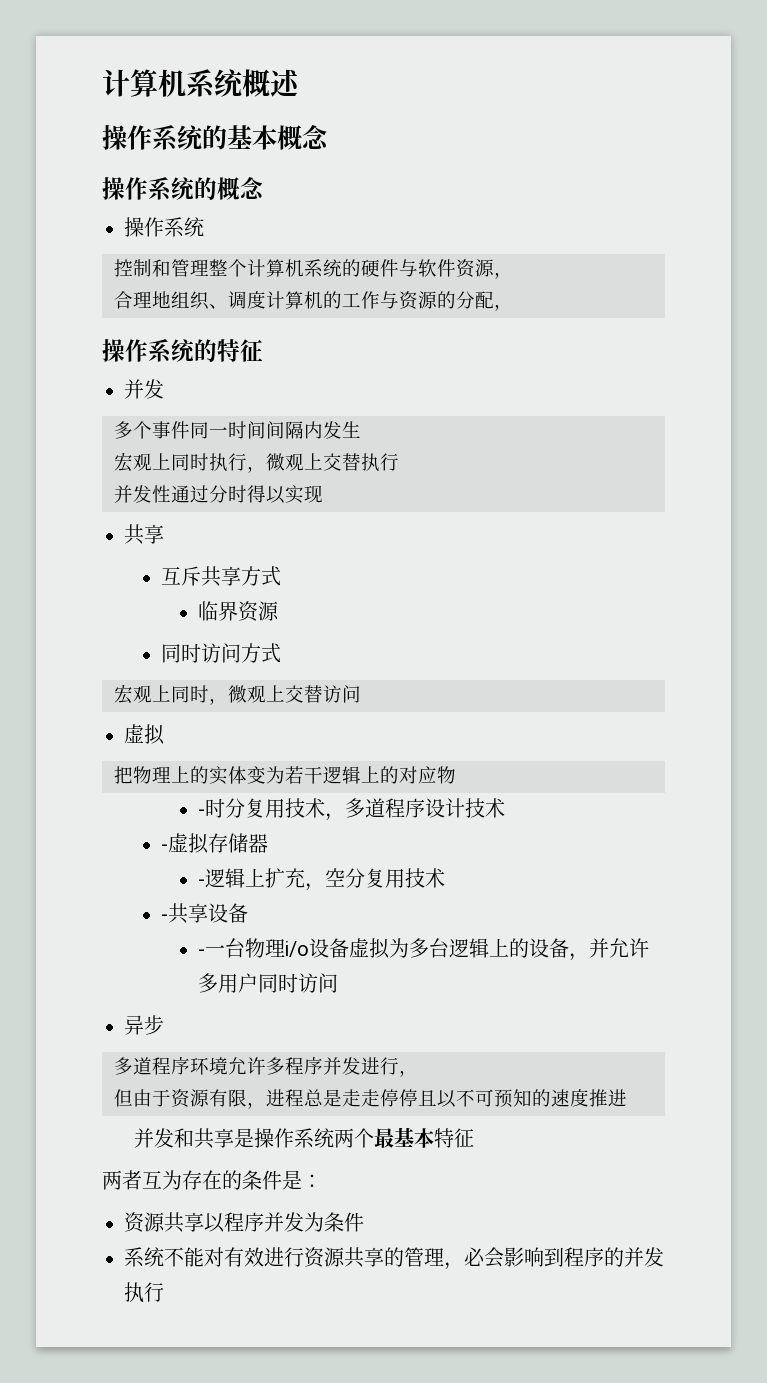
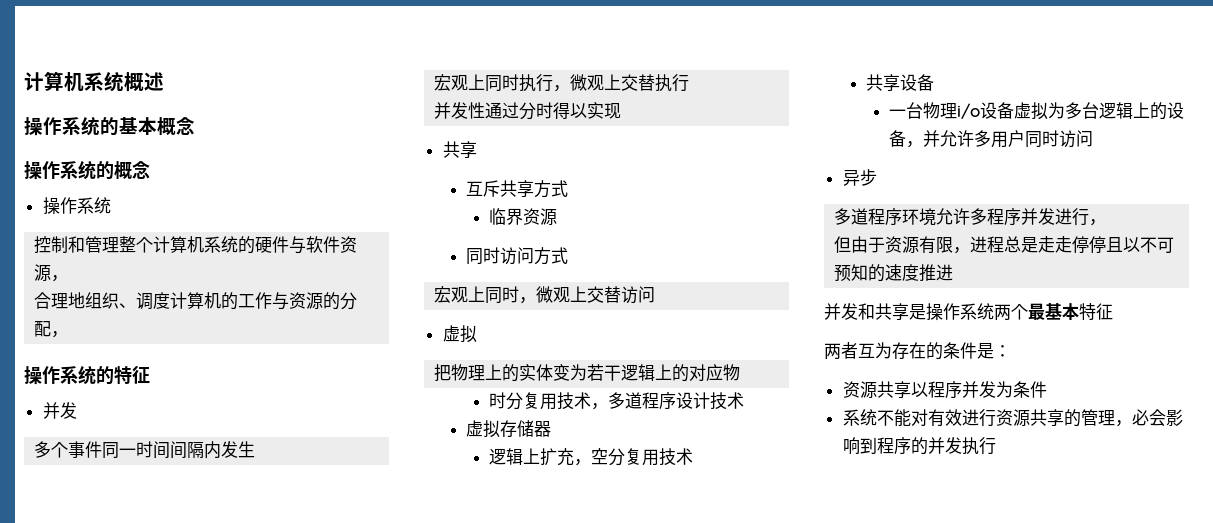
[198,809,206,816] - -> (741, 372) none
[161,844,169,851] - -> (744, 400) none
[198,879,206,886] - -> (551, 429) none
[161,914,169,921] - -> (693, 456) none
[198,949,206,956] - -> (934, 82) none

